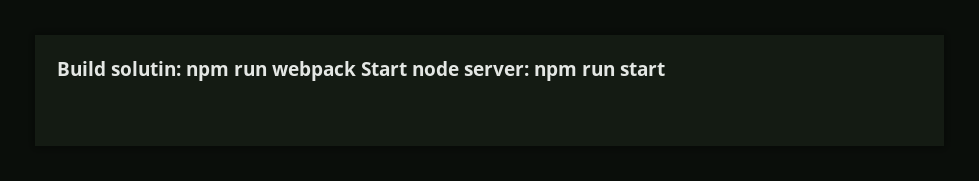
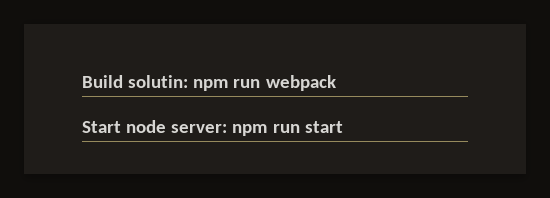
(356, 71) none -> (336, 83) //

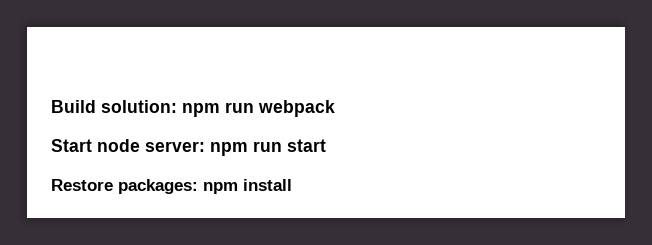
[128,75,189,88] solutin: -> [101,100,177,113] solution:
(343, 127) none -> [51,179,292,194] // Restore packages: npm install

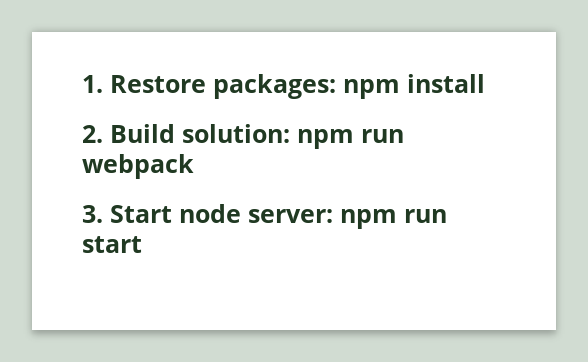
(51, 106) none -> [82,74,485,99] [82,125,103,143] 1. Restore packages: npm install // 2.
(335, 108) none -> [82,205,103,223] 3.
[51,179,292,194] // Restore packages: npm install -> (142, 244) none

